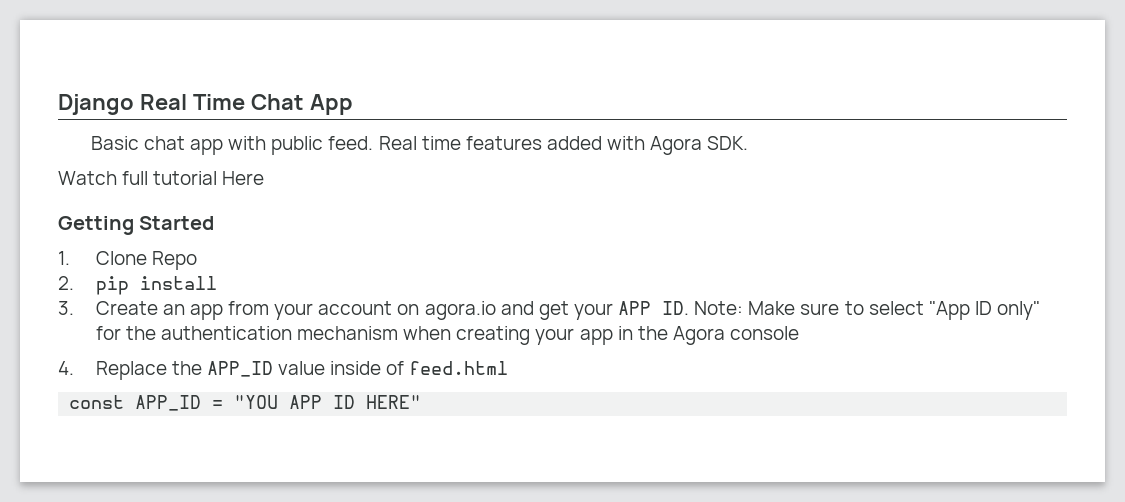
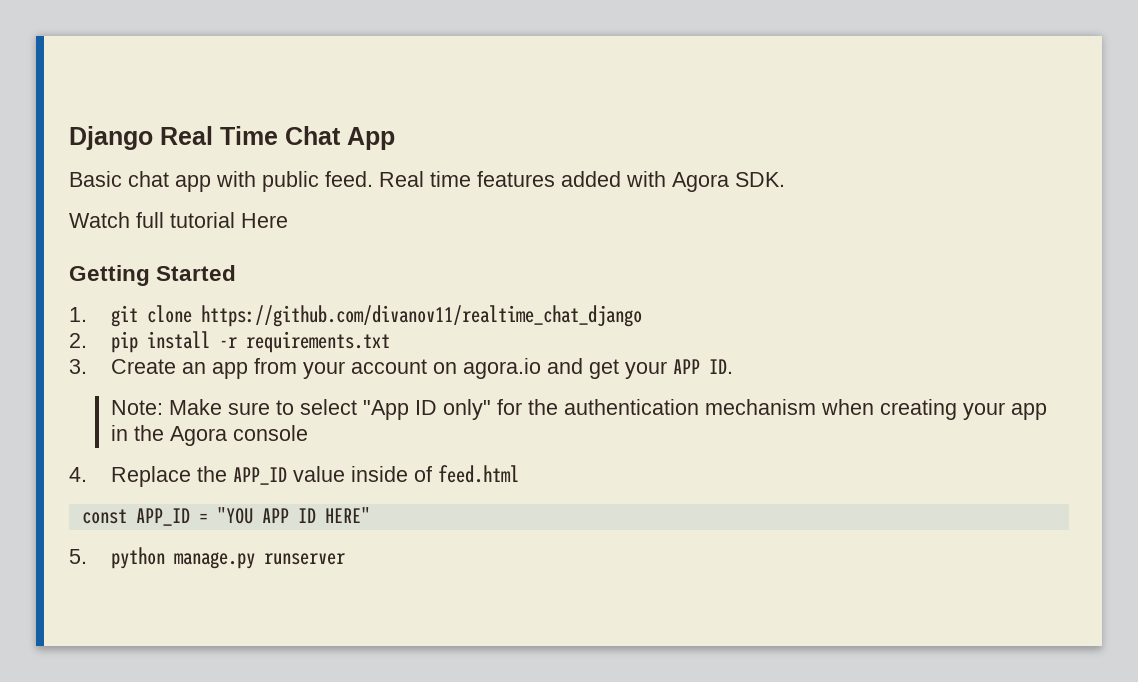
[95,251,197,270] Clone Repo -> [110,305,642,327] git clone https://github.com/divanov11/realtime_chat_django
(217, 283) none -> [218,331,390,353] -r requirements.txt
(690, 308) none -> (733, 366) //
(422, 402) none -> [69,547,345,569] // 5. python manage.py runserver

